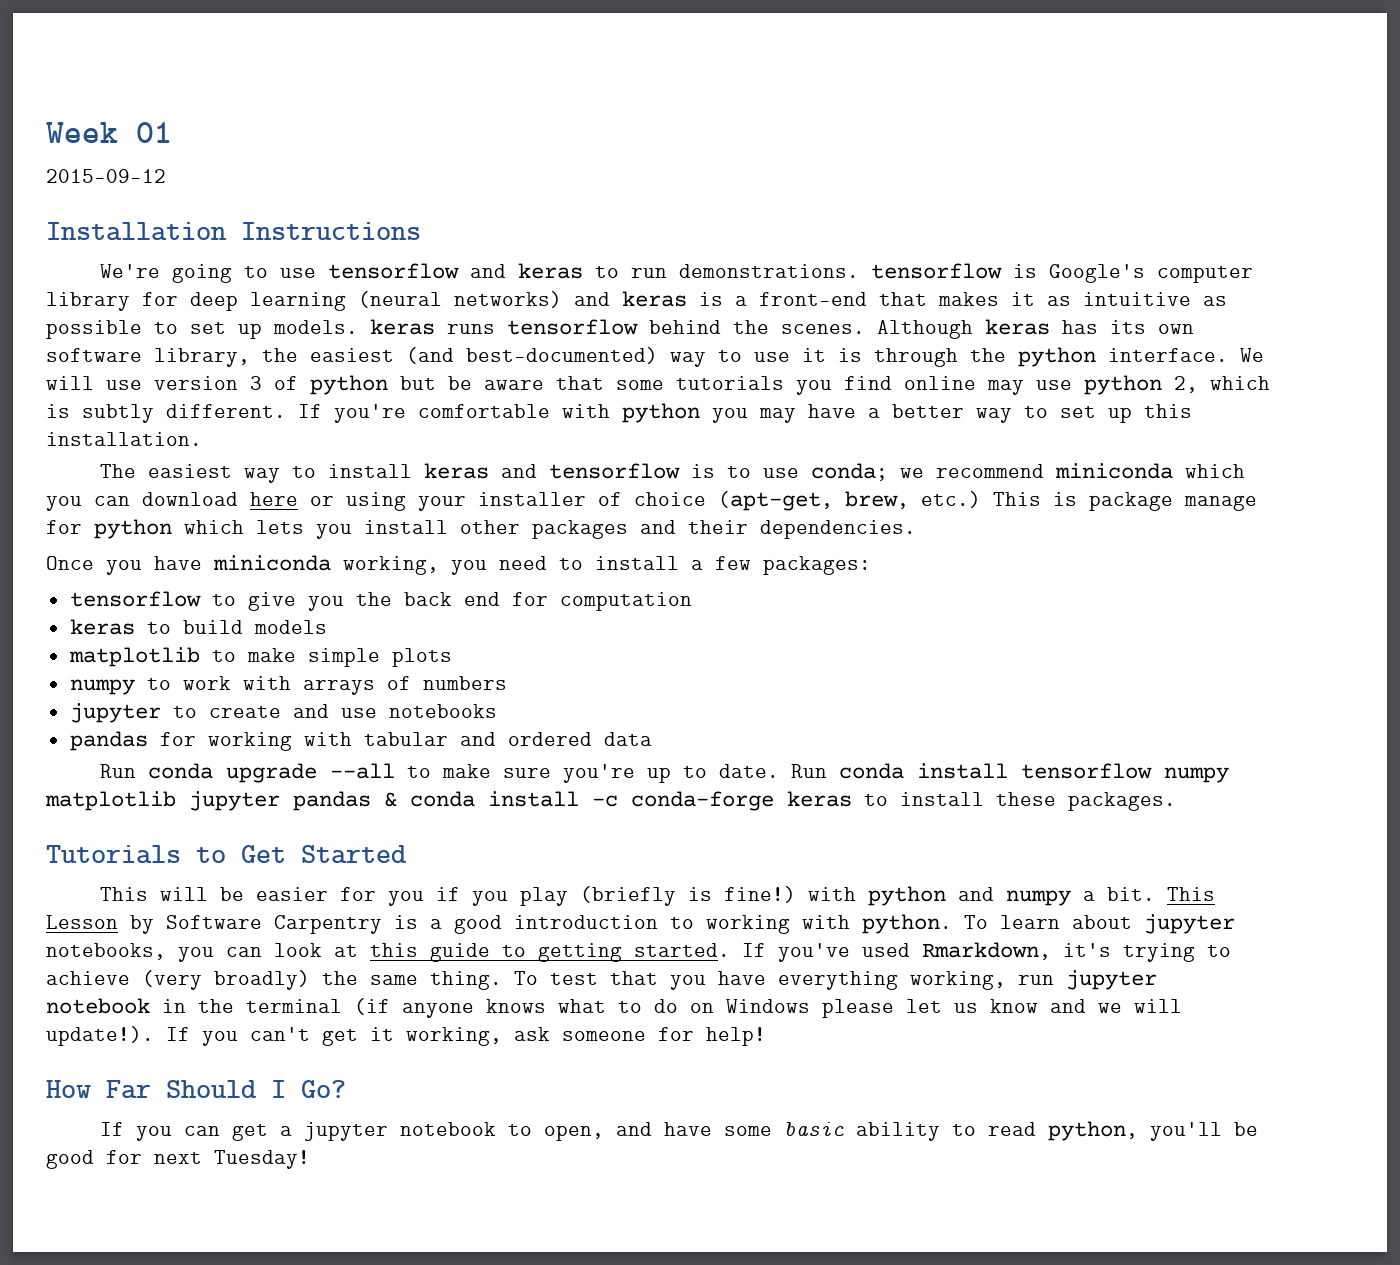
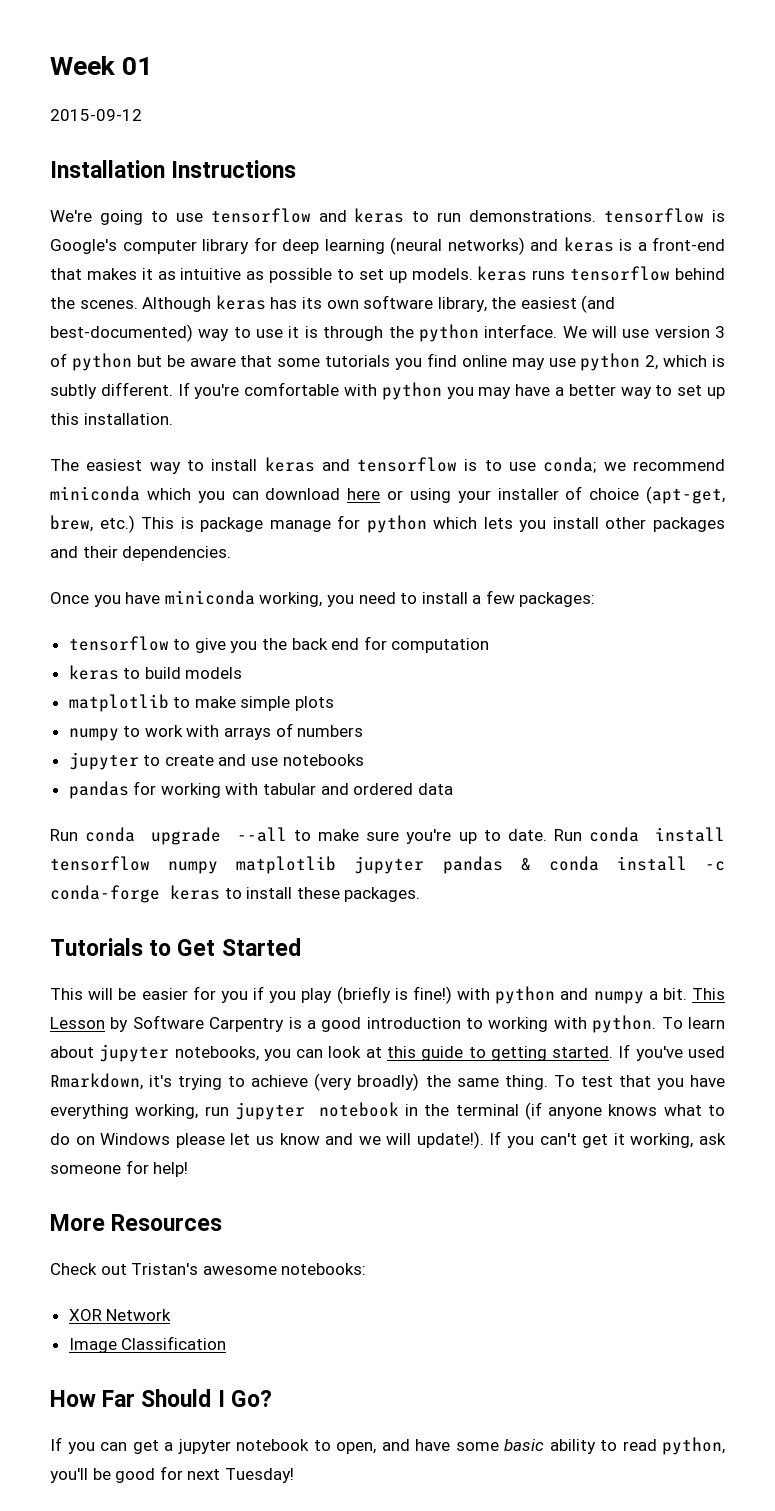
(766, 1036) none -> [50,1214,223,1231] [50,1263,367,1275] [68,1309,172,1321] [68,1336,227,1353] // More Resources // Check out Tristan's awesome notebooks: // XOR Network // Image Classification

